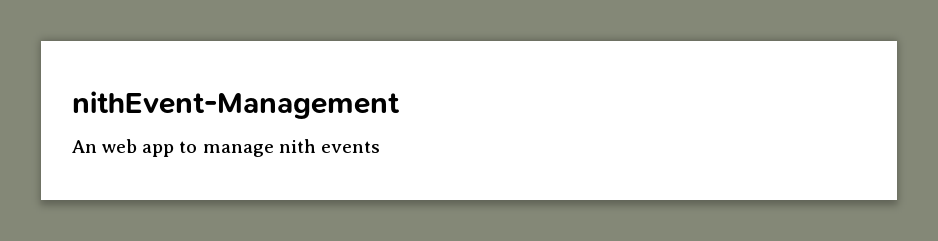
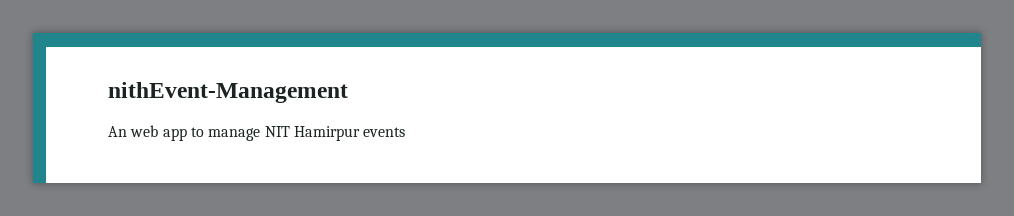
[278,139,316,153] nith -> [264,126,360,141] NIT Hamirpur

